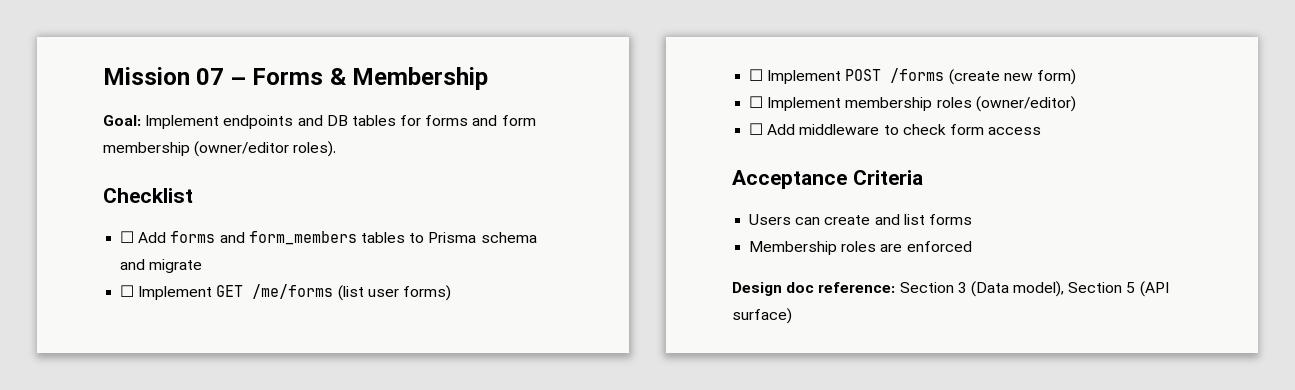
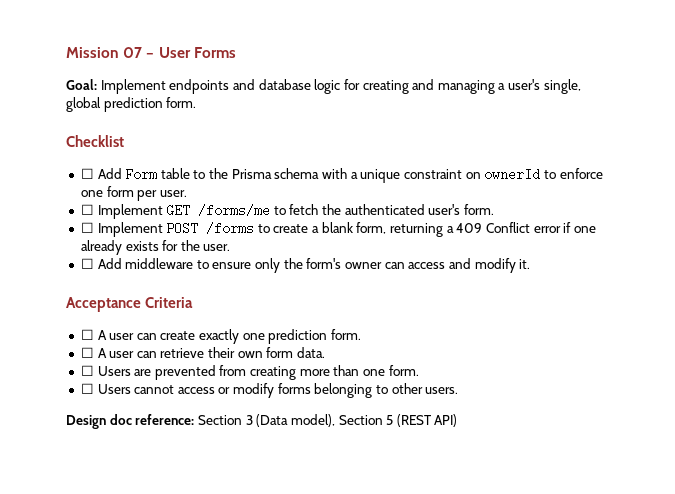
(246, 81) none -> [158,47,191,58] User
[329,67,489,90] & Membership -> (236, 52) none
[326,115,536,126] [103,141,337,157] [103,188,193,203] [120,231,537,245] [120,259,203,273] [120,284,451,301] [749,68,1076,85] [749,96,1076,112] [749,123,1042,135] [732,170,923,189] [749,214,972,225] [749,241,972,255] DB tables for forms and form membership (owner/editor roles). // Checklist // ☐ Add forms and form_members tables to Prisma schema and migrate // ☐ Implement GET /me/forms (list user forms) // ☐ Implement POST /forms (create new form) // ☐ Implement membership roles (owner/editor) // ☐ Add middleware to check form access // Acceptance Criteria // Users can create and list forms // Membership roles are enforced -> [258,79,581,94] [66,97,197,112] [66,135,124,147] [80,168,603,183] [80,186,187,201] [80,204,495,219] [80,222,596,237] [80,240,231,255] [80,258,531,273] [66,297,194,312] [80,329,362,344] [80,347,326,358] [80,365,419,380] [80,383,459,398] database logic for creating and managing a user's single, global prediction form. // Checklist // ☐ Add Form table to the Prisma schema with a unique constraint on ownerId to enforce one form per user. // ☐ Implement GET /forms/me to fetch the authenticated user's form. // ☐ Implement POST /forms to create a blank form, returning a 409 Conflict error if one already exists for the user. // ☐ Add middleware to ensure only the form's owner can access and modify it. // Acceptance Criteria // ☐ A user can create exactly one prediction form. // ☐ A user can retrieve their own form data. // ☐ Users are prevented from creating more than one form. // ☐ Users cannot access or modify forms belonging to other users.
[1139,281,1169,297] [732,308,792,324] (API surface) -> [396,414,458,427] (REST API)

